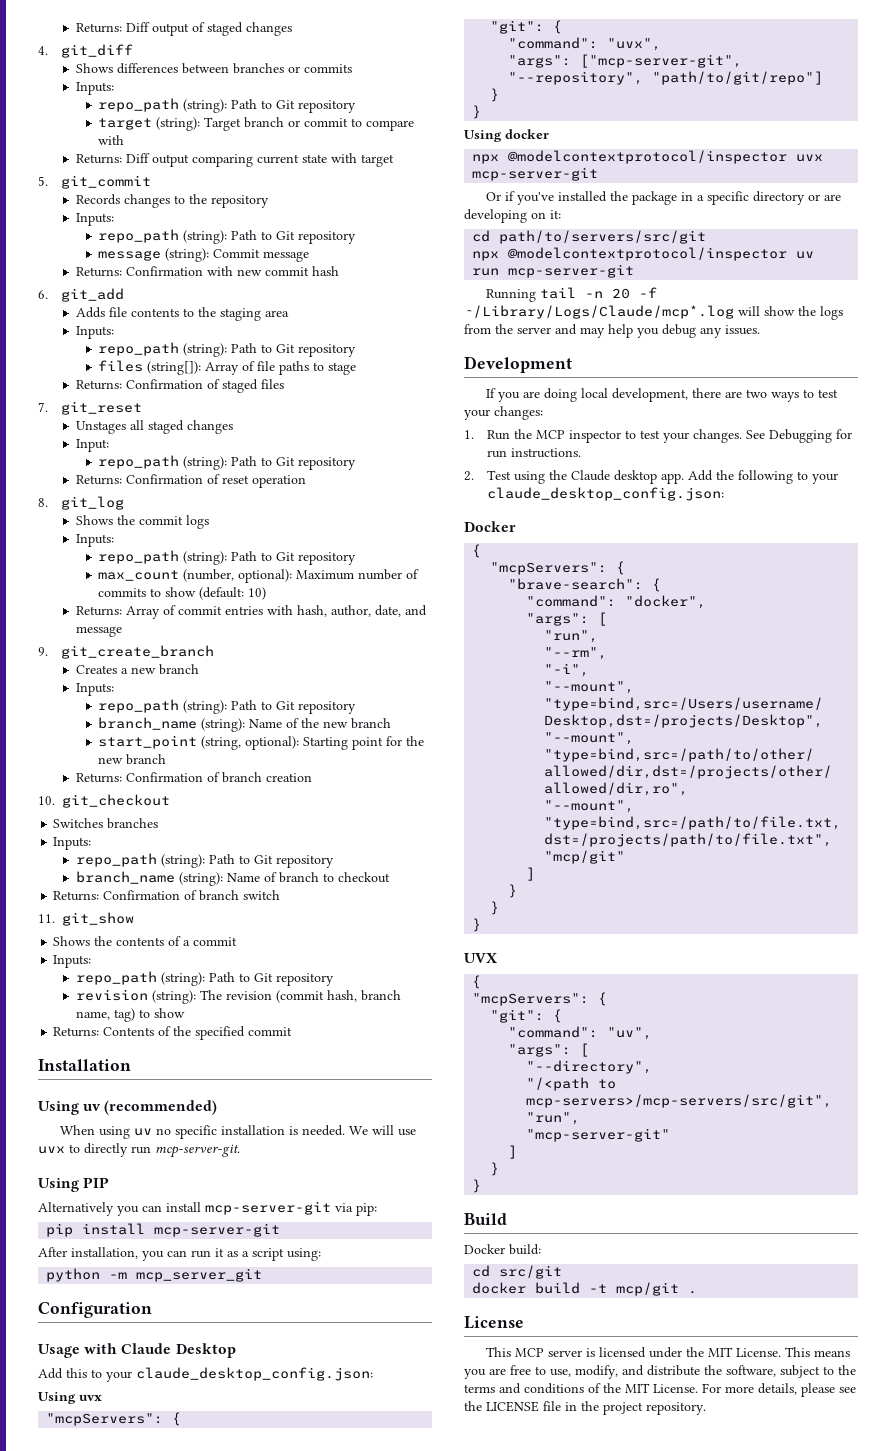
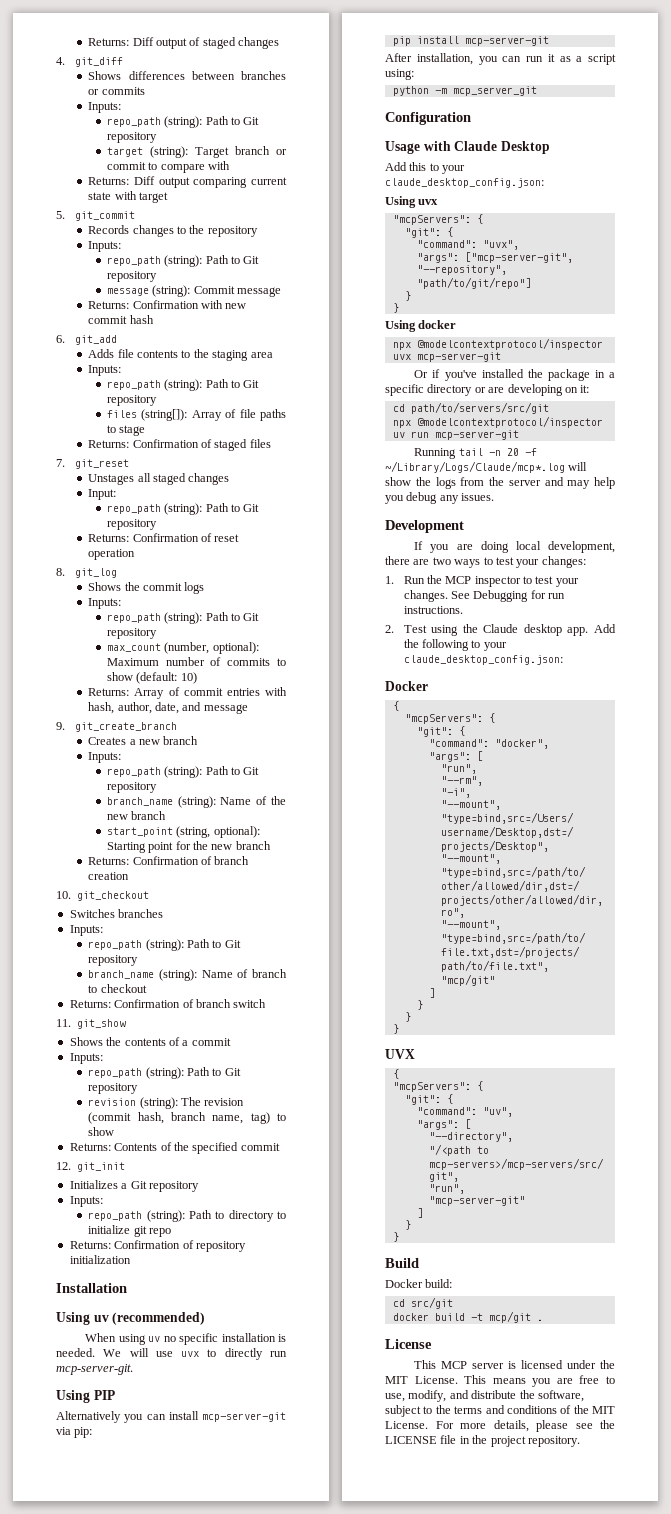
(293, 1031) none -> [56,1162,126,1172] [69,1180,199,1192] [69,1196,103,1207] [88,1210,286,1222] [88,1225,172,1237] [69,1240,246,1252] [69,1255,131,1264] // 12. git_init // Initializes a Git repository // Inputs: // repo_path (string): Path to directory to initialize git repo // Returns: Confirmation of repository initialization
[508,578,644,590] "brave-search": -> [416,727,453,737] "git":

